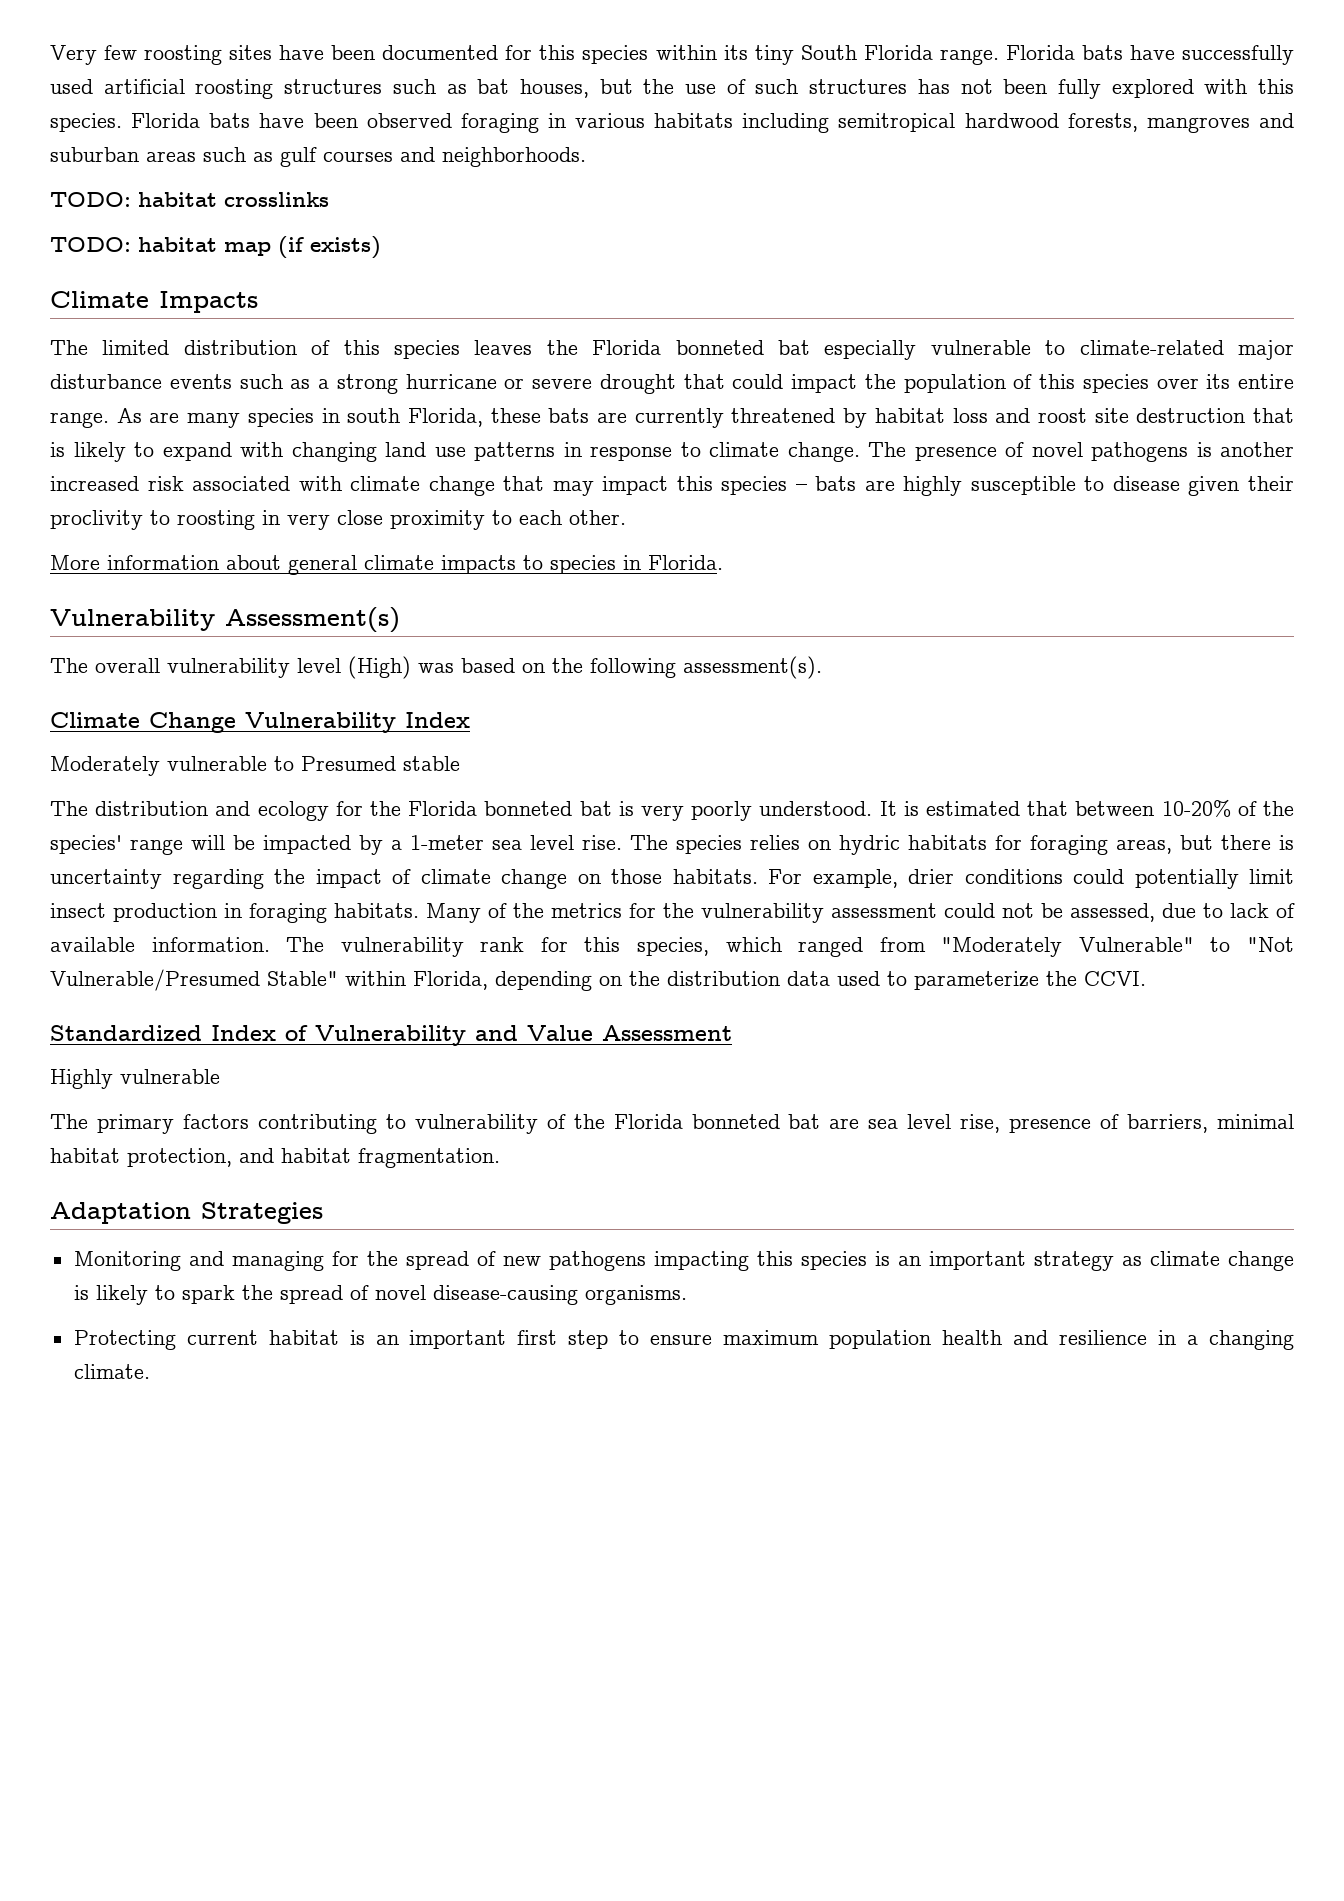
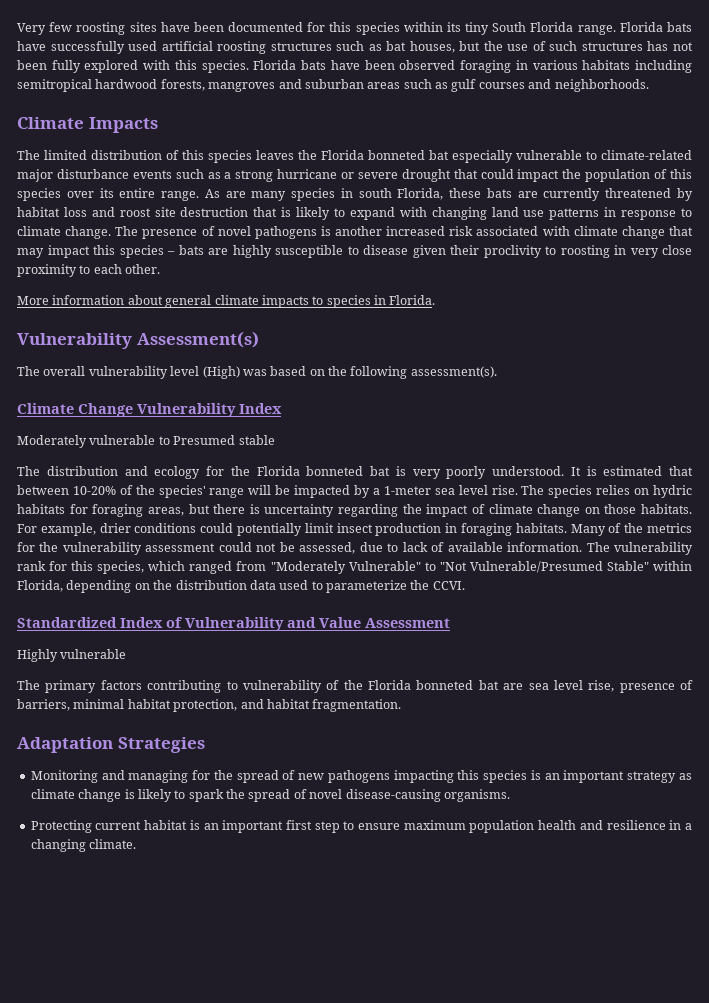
[50,192,329,207] [50,236,381,259] // TODO: habitat crosslinks // TODO: habitat map (if exists) -> (649, 85) none

